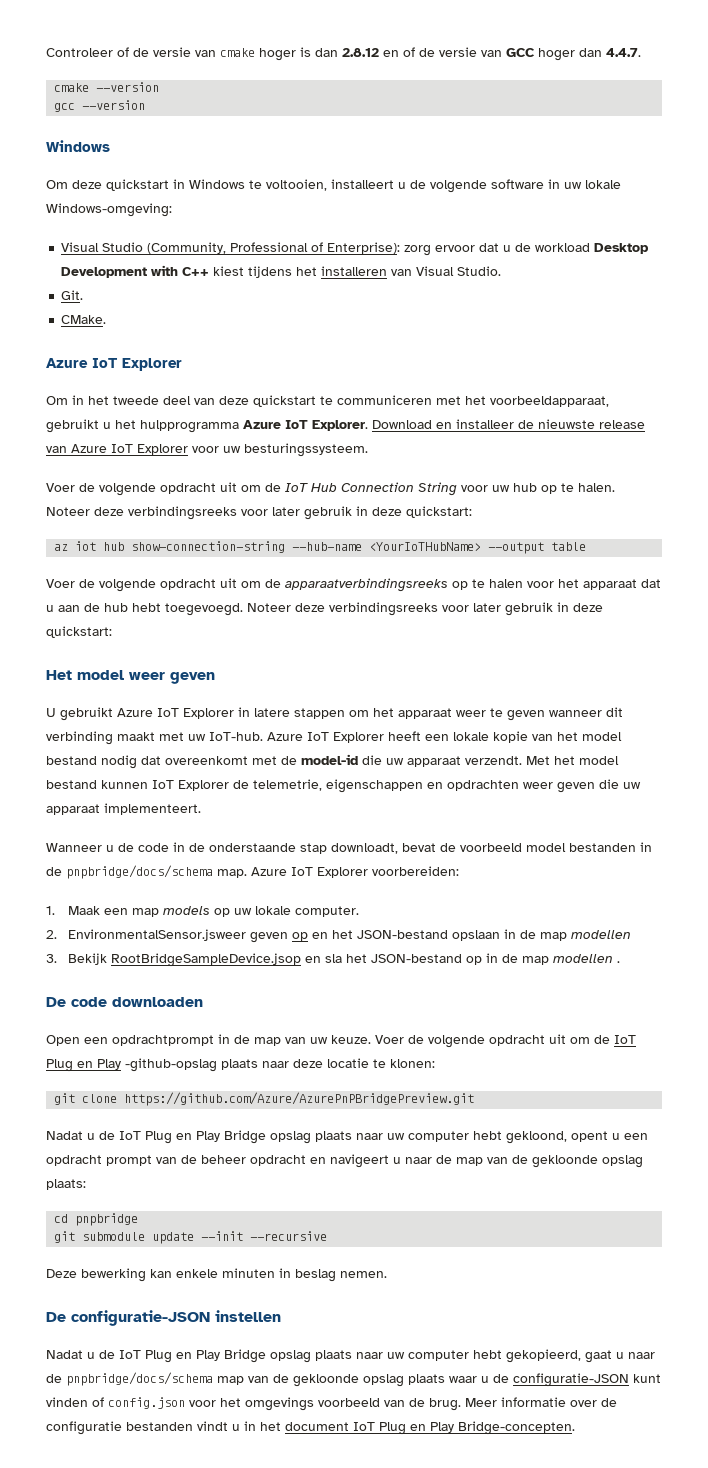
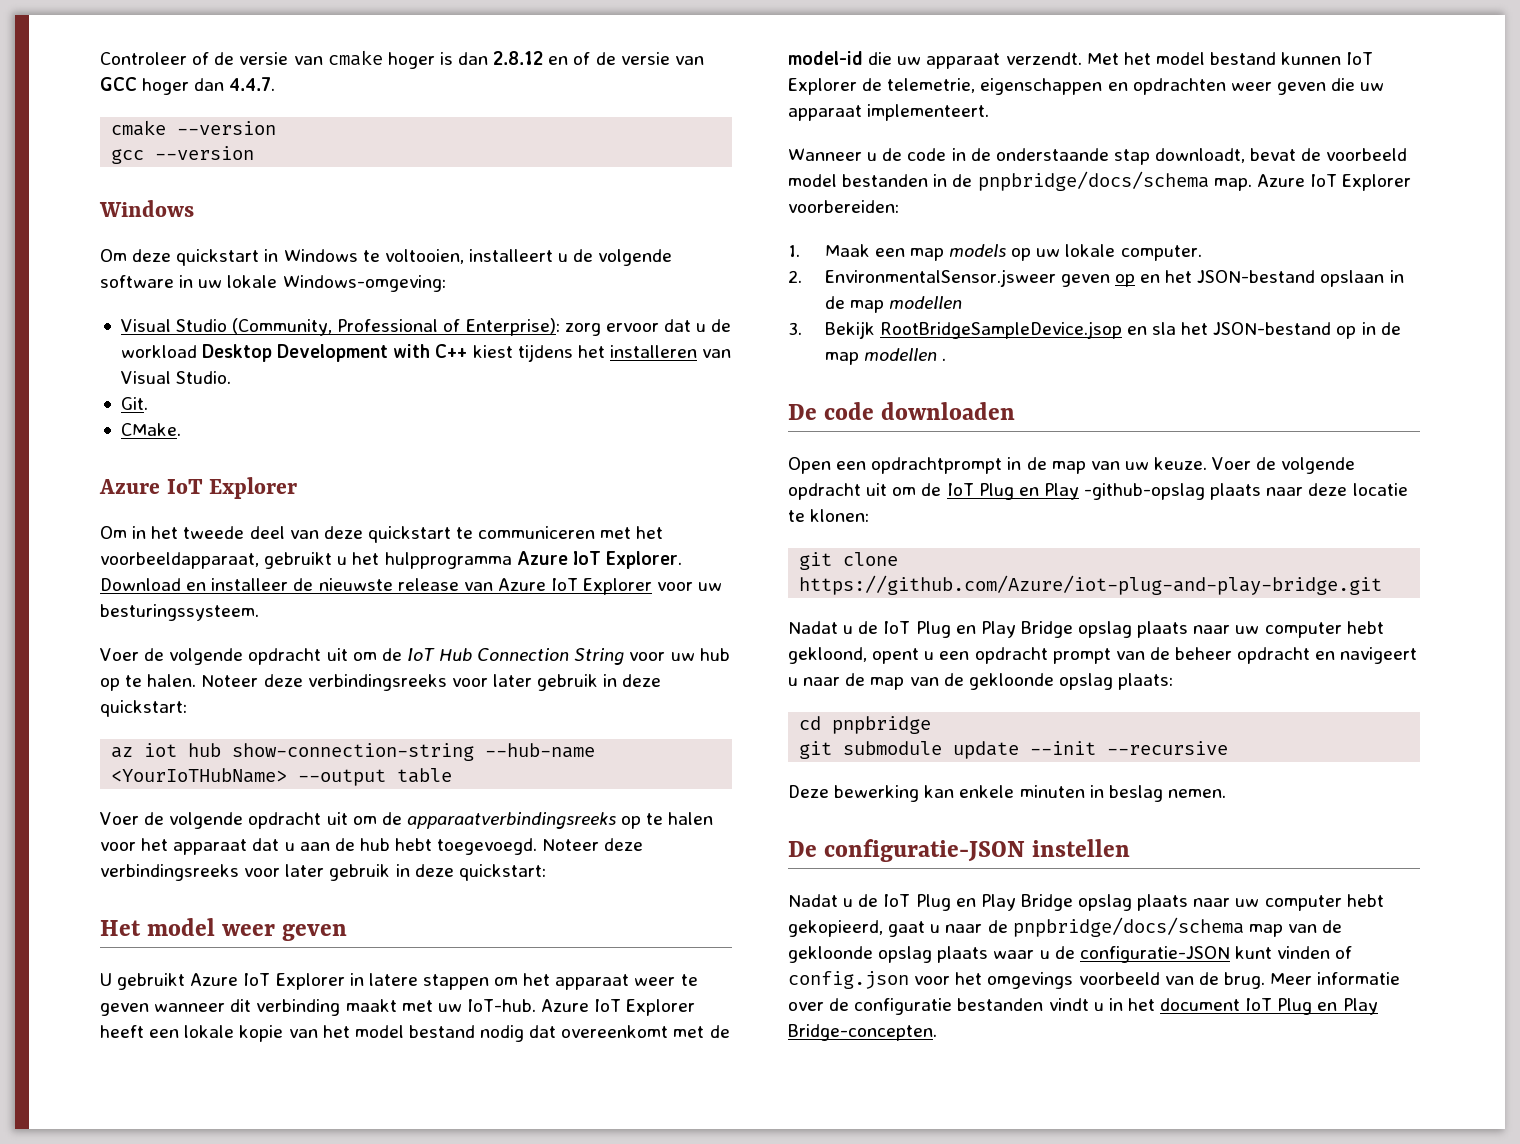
[124,1092,475,1106] https://github.com/Azure/AzurePnPBridgePreview.git -> [799,575,1383,595] https://github.com/Azure/iot-plug-and-play-bridge.git

